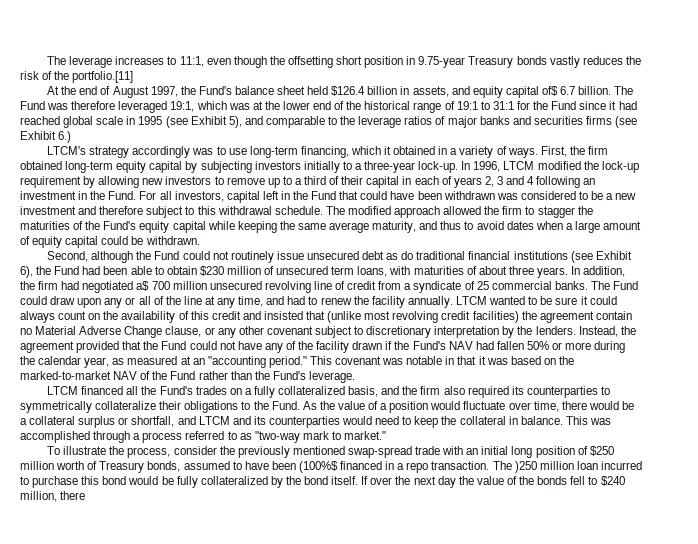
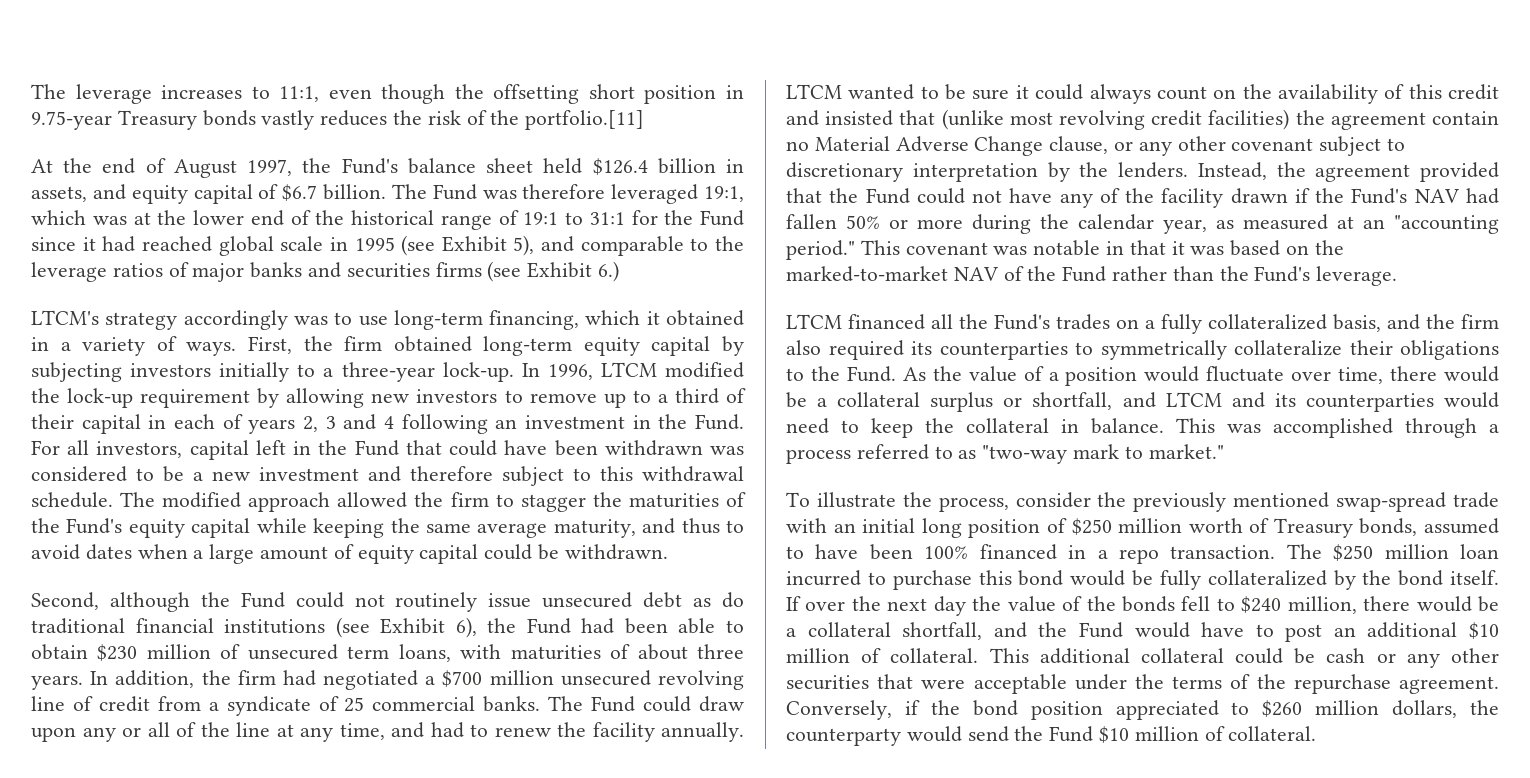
[541,86,576,96] of$ 6.7 -> [258,184,318,201] of $6.7
[136,281,170,291] a$ 700 -> [425,670,483,687] a $700
[298,461,338,473] (100%$ -> [924,546,969,559] 100%
[514,461,537,473] )250 -> [1333,544,1374,561] $250
(86, 495) none -> [1416,596,1499,612] [786,622,1499,642] [786,648,1499,668] [786,674,1499,694] [786,700,1499,720] [786,726,1317,746] would be a collateral shortfall, and the Fund would have to post an additional $10 million of collateral. This additional collateral could be cash or any other securities that were acceptable under the terms of the repurchase agreement. Conversely, if the bond position appreciated to $260 million dollars, the counterparty would send the Fund $10 million of collateral.

